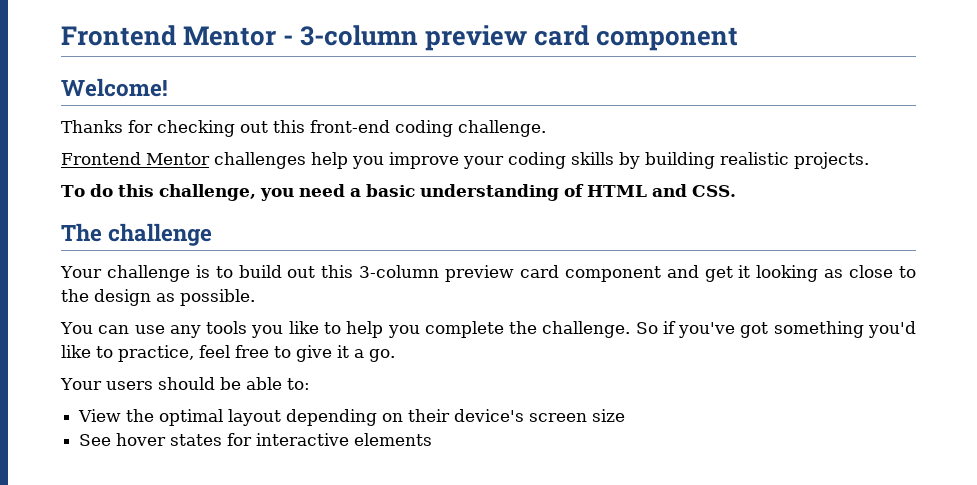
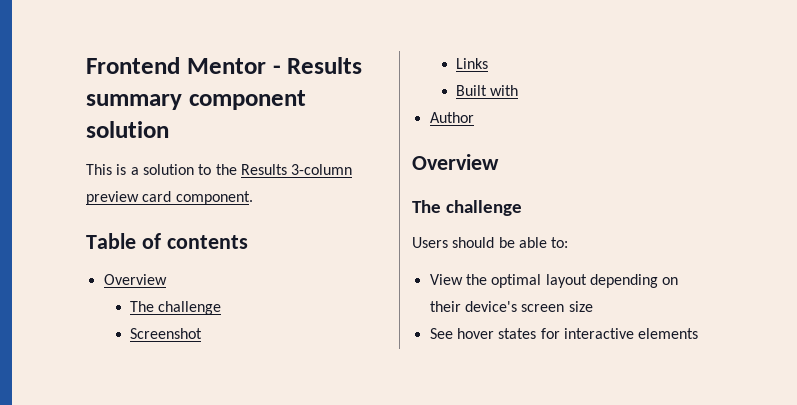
[300,25,739,51] [61,78,168,97] [61,120,546,137] [61,152,869,169] [61,184,736,201] [61,223,213,246] [60,265,917,282] [61,289,255,306] [60,321,917,338] [61,345,395,362] [60,378,153,390] 3-column preview card component // Welcome! // Thanks for checking out this front-end coding challenge. // Frontend Mentor challenges help you improve your coding skills by building realistic projects. // To do this challenge, you need a basic understanding of HTML and CSS. // The challenge // Your challenge is to build out this 3-column preview card component and get it looking as close to the design as possible. // You can use any tools you like to help you complete the challenge. So if you've got something you'd like to practice, feel free to give it a go. // Your users -> [287,57,363,74] [86,90,306,110] [86,121,169,138] [86,164,353,175] [86,191,253,205] [86,233,248,249] [103,274,167,285] [130,301,222,315] [130,328,203,339] [456,58,489,69] [456,85,519,96] [429,112,474,123] [412,154,499,170] [412,200,522,216] [412,237,448,248] Results summary component solution // This is a solution to the Results 3-column preview card component. // Table of contents // Overview // The challenge // Screenshot // Links // Built with // Author // Overview // The challenge // Users

